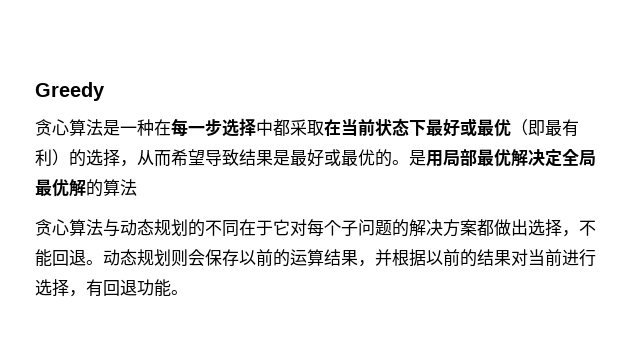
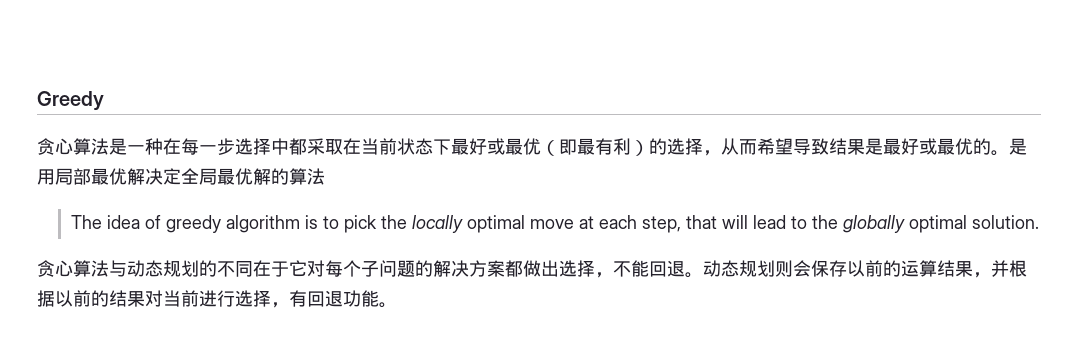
(137, 187) none -> [71,215,1040,233] // The idea of greedy algorithm is to pick the locally optimal move at each step, that will lead to the globally optimal solution.

